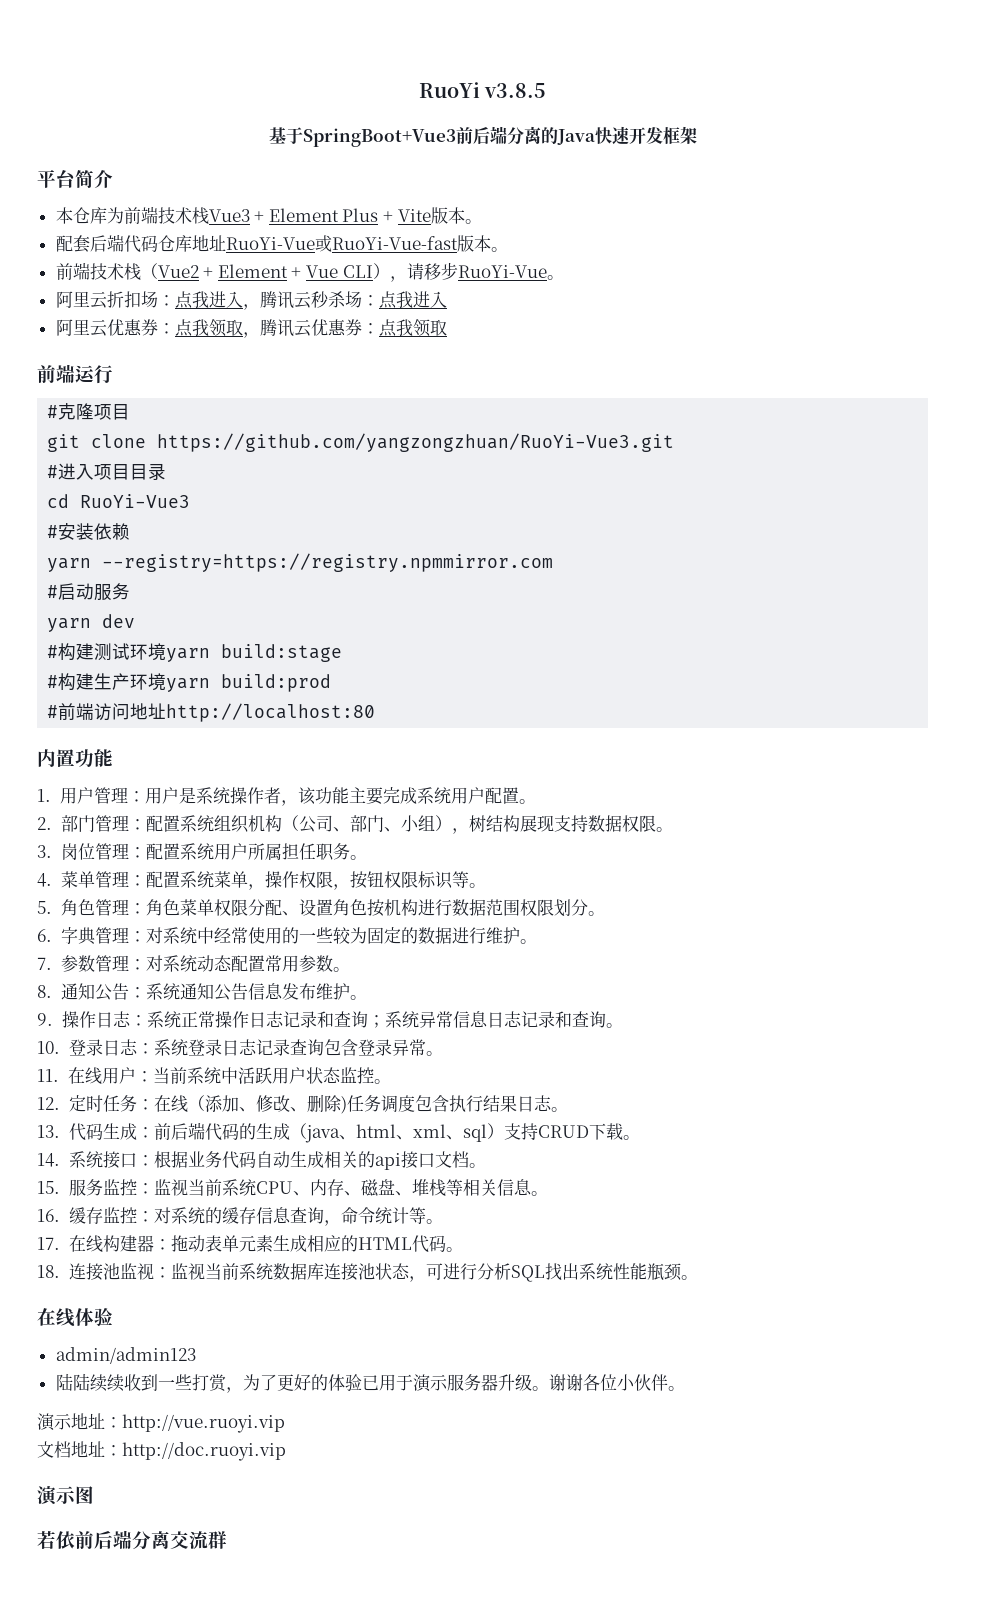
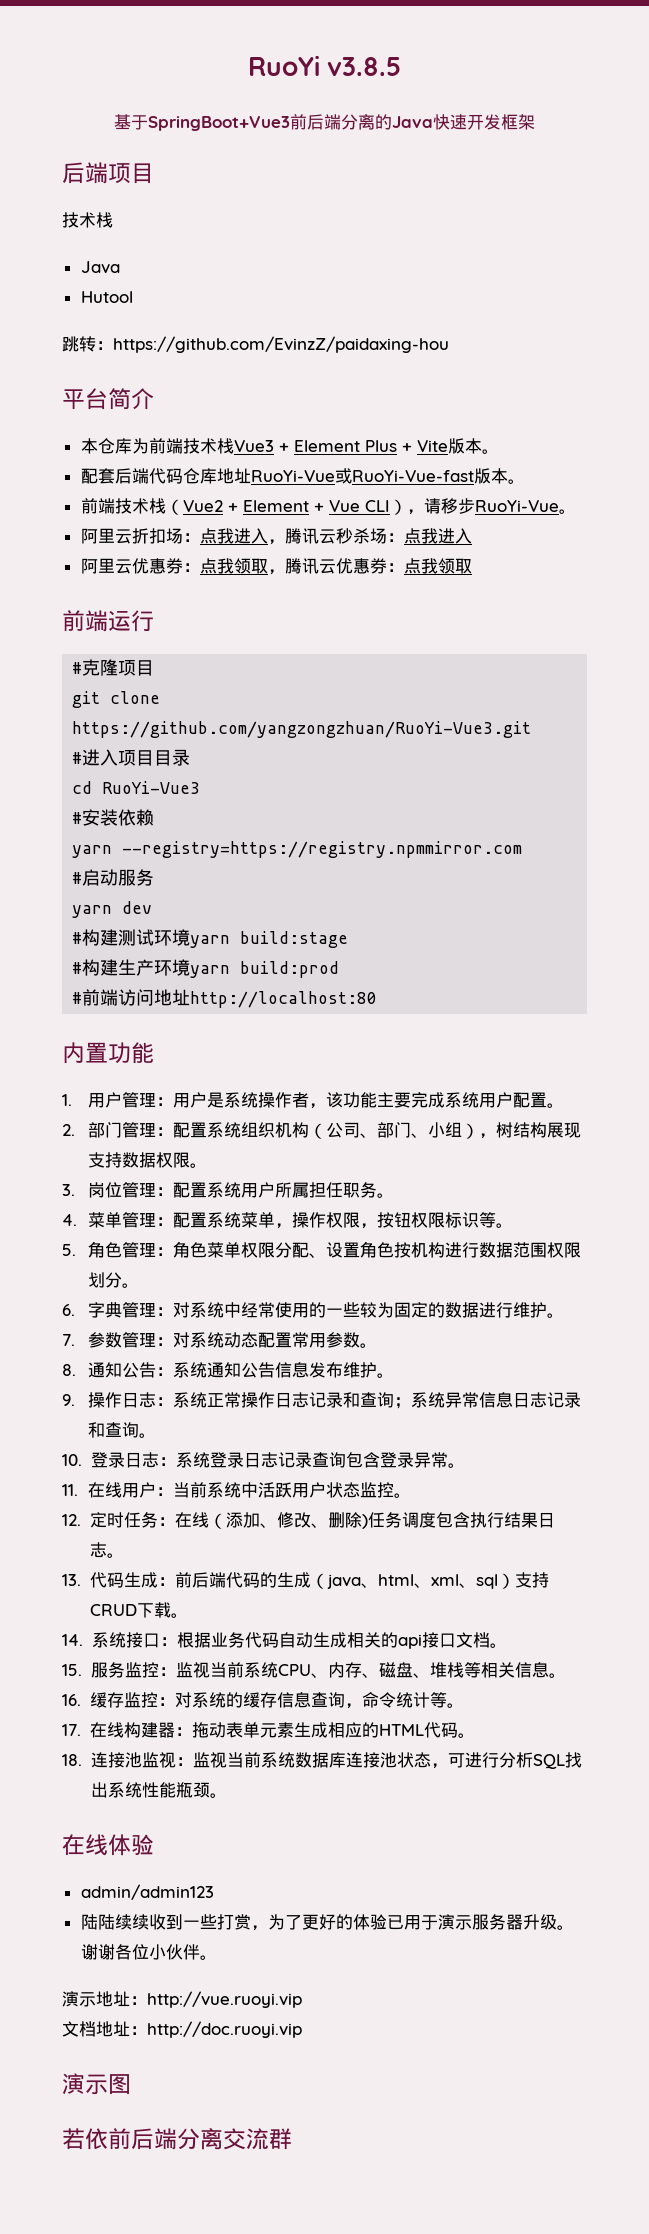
(697, 135) none -> [62,162,154,184] [62,212,113,228] [80,261,120,274] [80,291,133,303] [62,336,449,353] // 后端项目 // 技术栈 // Java // Hutool // 跳转：https://github.com/EvinzZ/paidaxing-hou

